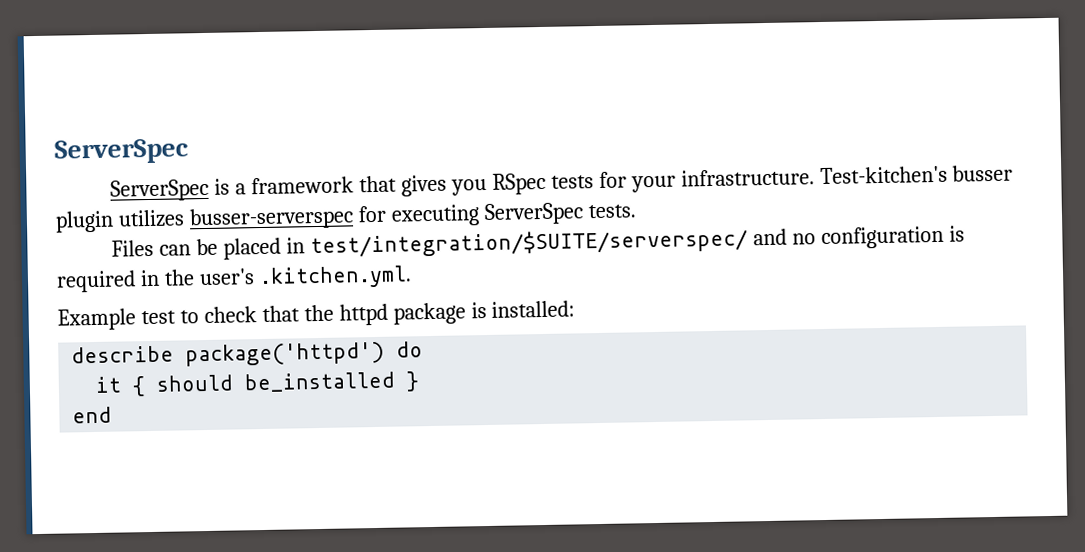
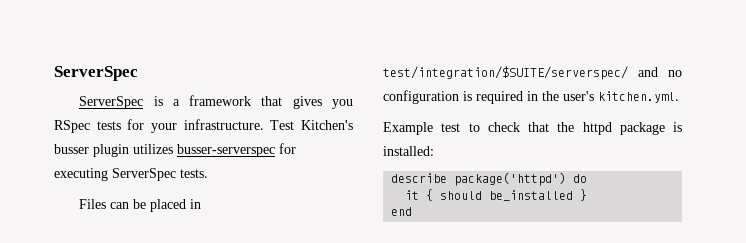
[819,165,948,185] Test-kitchen's -> [270,120,353,130] Test Kitchen's
[258,265,412,290] .kitchen.yml. -> [598,91,679,103] kitchen.yml.

